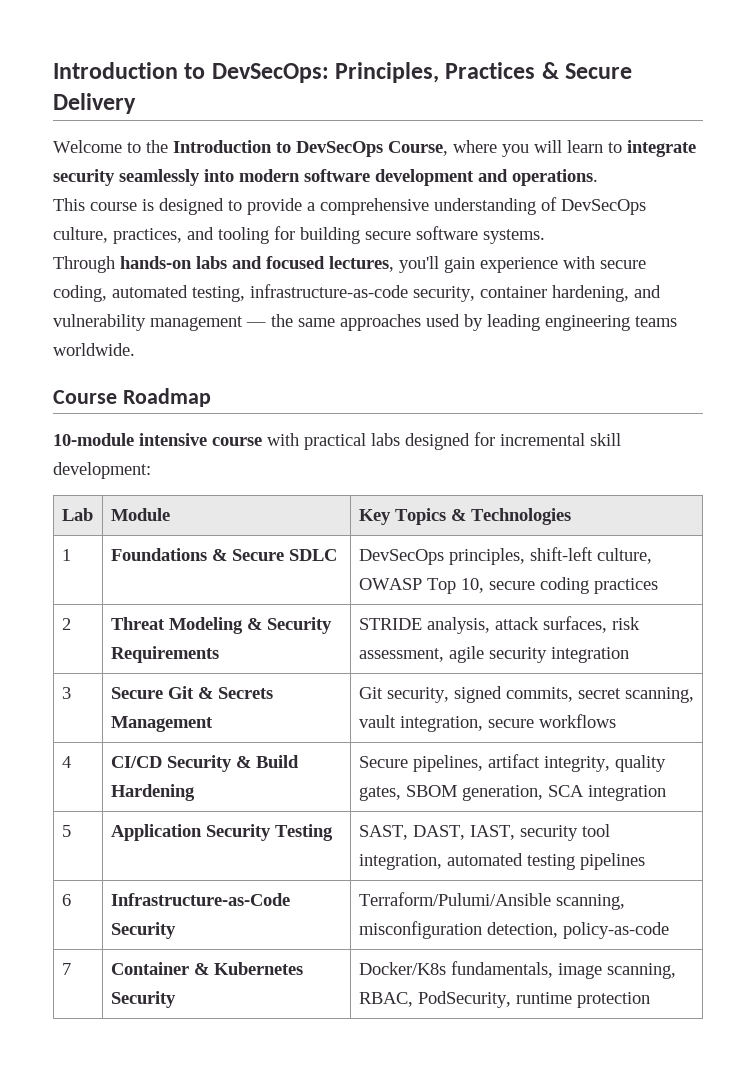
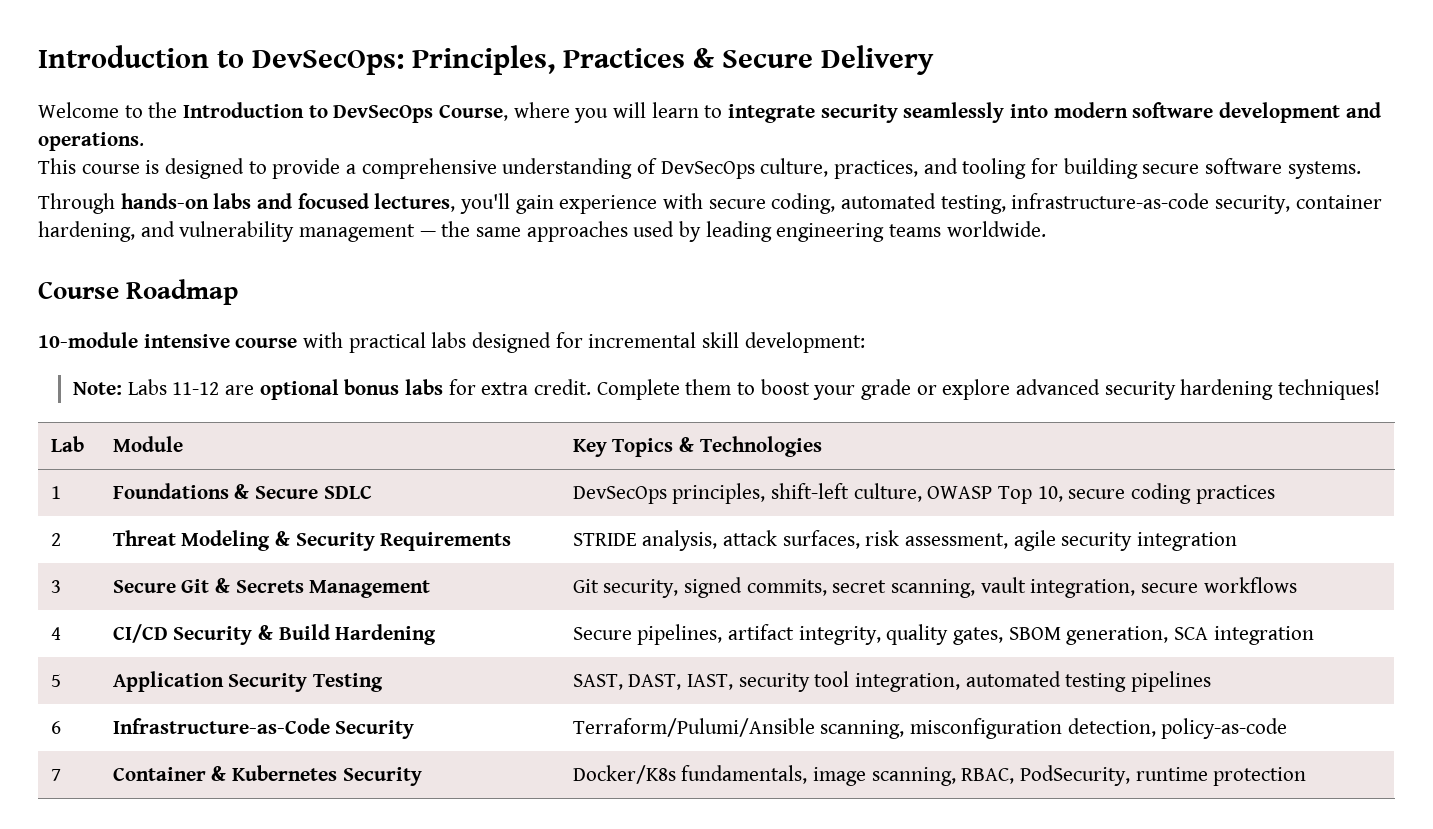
(151, 470) none -> [72,379,1380,400] // Note: Labs 11-12 are optional bonus labs for extra credit. Complete them to boost your grade or explore advanced security hardening techniques!

